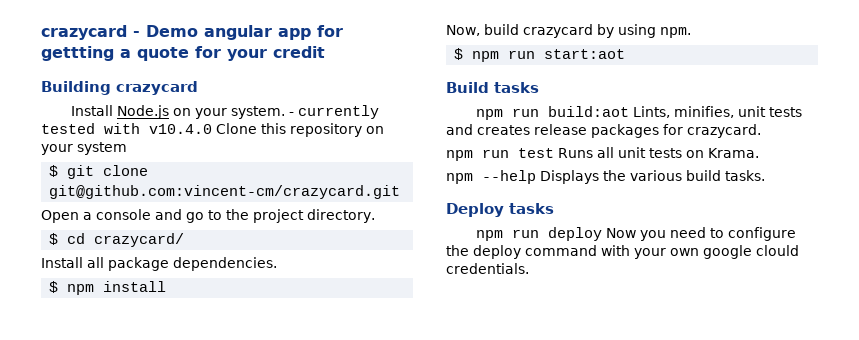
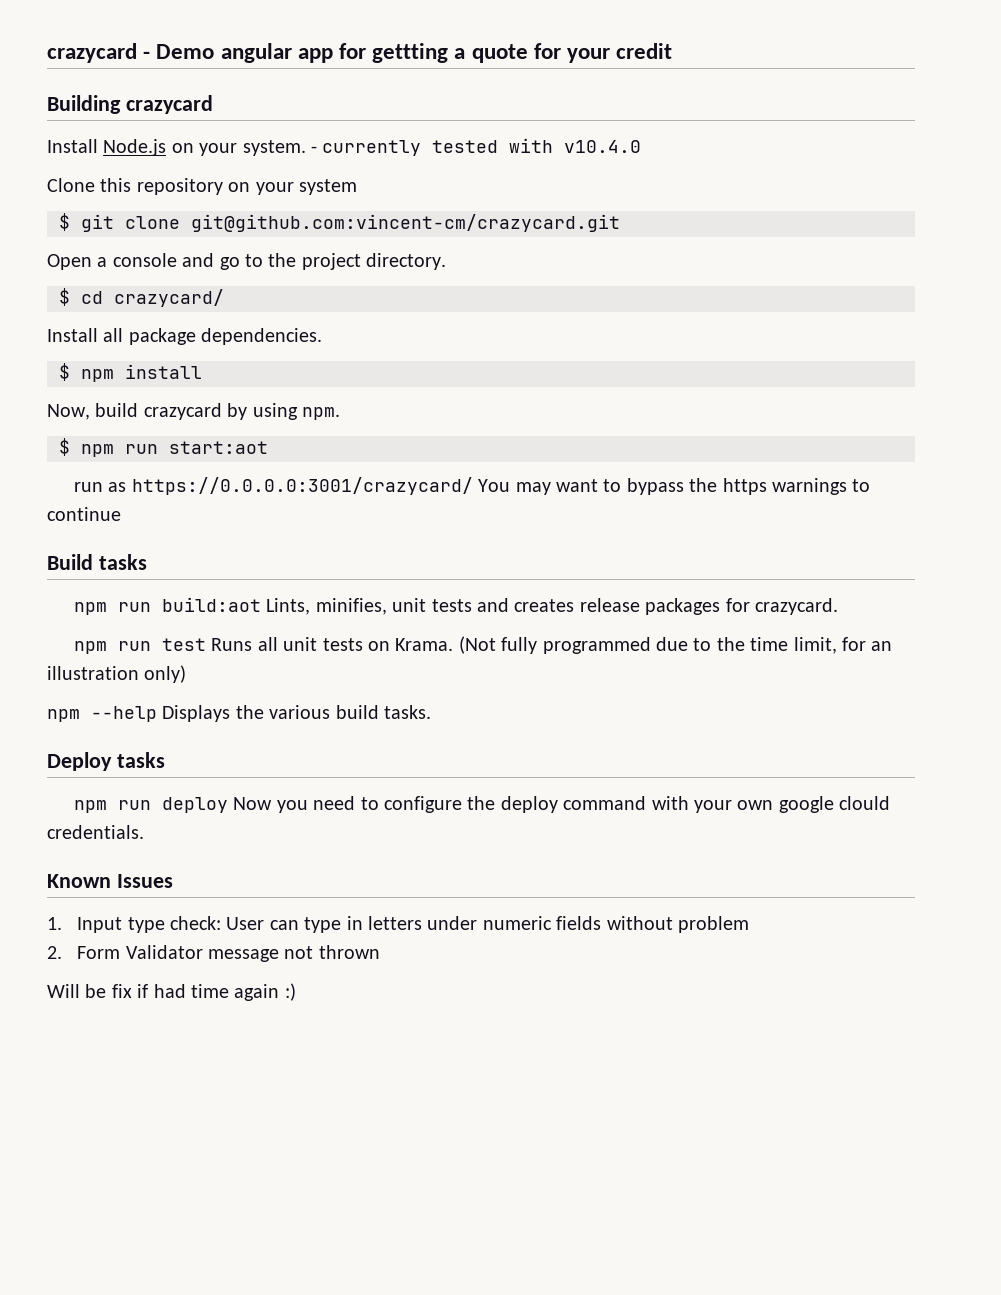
(212, 129) none -> (642, 146) //
(626, 54) none -> [73,477,871,495] [47,507,121,521] // run as https://0.0.0.0:3001/crazycard/ You may want to bypass the https warnings to continue
(759, 153) none -> [458,636,893,654] [47,665,187,683] (Not fully programmed due to the time limit, for an illustration only)
(529, 268) none -> [47,874,173,888] [47,916,749,933] [47,945,380,962] [47,983,296,1001] // Known Issues // 1. Input type check: User can type in letters under numeric fields without problem // 2. Form Validator message not thrown // Will be fix if had time again :)

